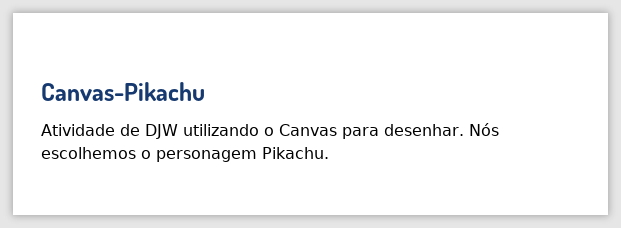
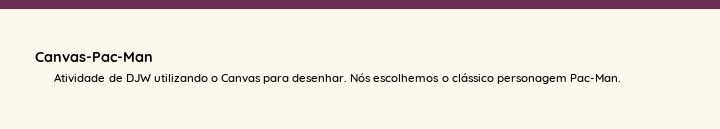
[41,82,205,101] Canvas-Pikachu -> [35,52,153,62] Canvas-Pac-Man
[156,147,329,162] personagem Pikachu. -> [451,73,621,84] clássico personagem Pac-Man.

